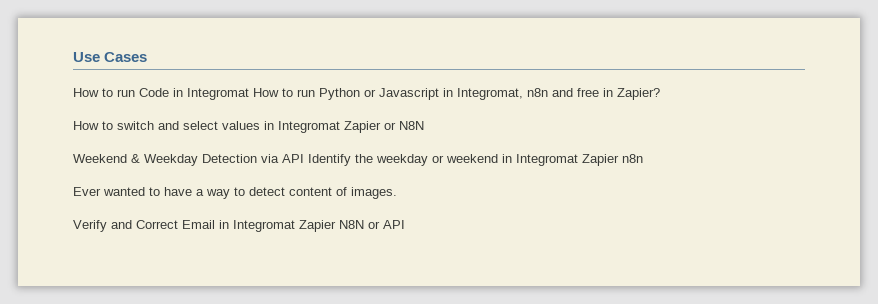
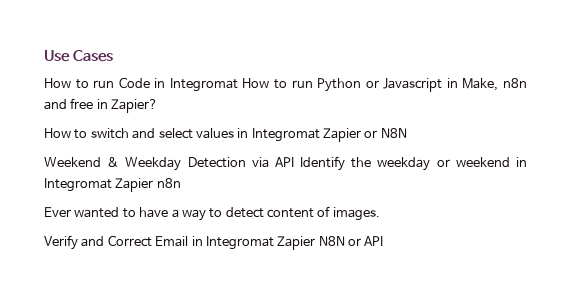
[457,88,523,100] Integromat, -> [462,78,499,91] Make,

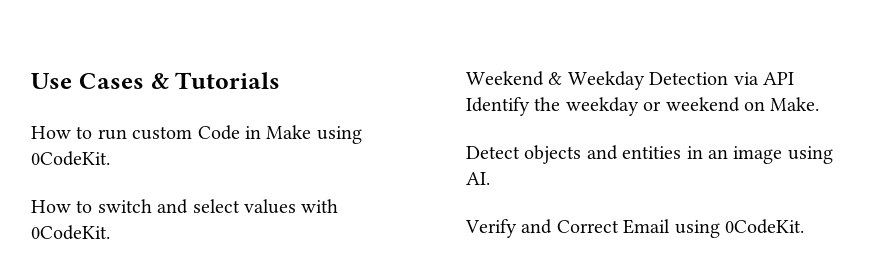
[44,78,115,89] // How to run -> [150,72,281,89] [31,126,193,140] & Tutorials // How to run custom
[169,78,527,92] [44,98,159,113] Integromat How to run Python or Javascript in Make, n8n and free in Zapier? -> [266,125,362,144] [31,151,110,166] Make using 0CodeKit.
[237,128,407,142] in Integromat Zapier or N8N -> [301,199,339,213] [31,225,110,240] with 0CodeKit.
[516,157,527,167] [44,178,181,192] [44,206,380,221] [44,235,384,250] in Integromat Zapier n8n // Ever wanted to have a way to detect content of images. // Verify and Correct Email in Integromat Zapier N8N or API -> [744,97,820,111] [466,145,833,164] [466,172,490,185] [465,219,804,238] on Make. // Detect objects and entities in an image using AI. // Verify and Correct Email using 0CodeKit.

